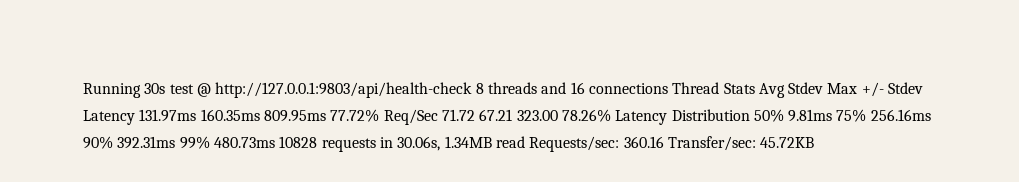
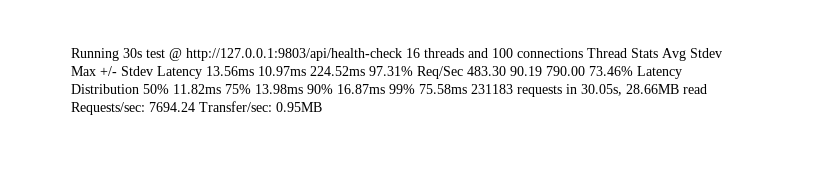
[475,83,484,94] 8 -> [406,48,420,58] 16
[570,82,585,94] 16 -> [492,48,513,58] 100
[139,109,931,125] [83,136,815,152] 131.97ms 160.35ms 809.95ms 77.72% Req/Sec 71.72 67.21 323.00 78.26% Latency Distribution 50% 9.81ms 75% 256.16ms 90% 392.31ms 99% 480.73ms 10828 requests in 30.06s, 1.34MB read Requests/sec: 360.16 Transfer/sec: 45.72KB -> [206,66,682,79] [71,84,707,97] [71,101,322,115] 13.56ms 10.97ms 224.52ms 97.31% Req/Sec 483.30 90.19 790.00 73.46% Latency Distribution 50% 11.82ms 75% 13.98ms 90% 16.87ms 99% 75.58ms 231183 requests in 30.05s, 28.66MB read Requests/sec: 7694.24 Transfer/sec: 0.95MB

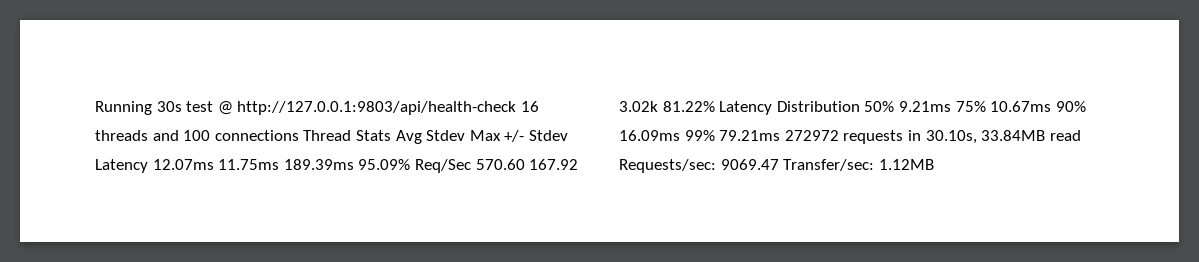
[206,66,682,79] [71,84,707,97] [71,101,322,115] 13.56ms 10.97ms 224.52ms 97.31% Req/Sec 483.30 90.19 790.00 73.46% Latency Distribution 50% 11.82ms 75% 13.98ms 90% 16.87ms 99% 75.58ms 231183 requests in 30.05s, 28.66MB read Requests/sec: 7694.24 Transfer/sec: 0.95MB -> [152,159,579,173] [619,101,1086,115] [619,130,1081,144] [619,159,934,173] 12.07ms 11.75ms 189.39ms 95.09% Req/Sec 570.60 167.92 3.02k 81.22% Latency Distribution 50% 9.21ms 75% 10.67ms 90% 16.09ms 99% 79.21ms 272972 requests in 30.10s, 33.84MB read Requests/sec: 9069.47 Transfer/sec: 1.12MB

